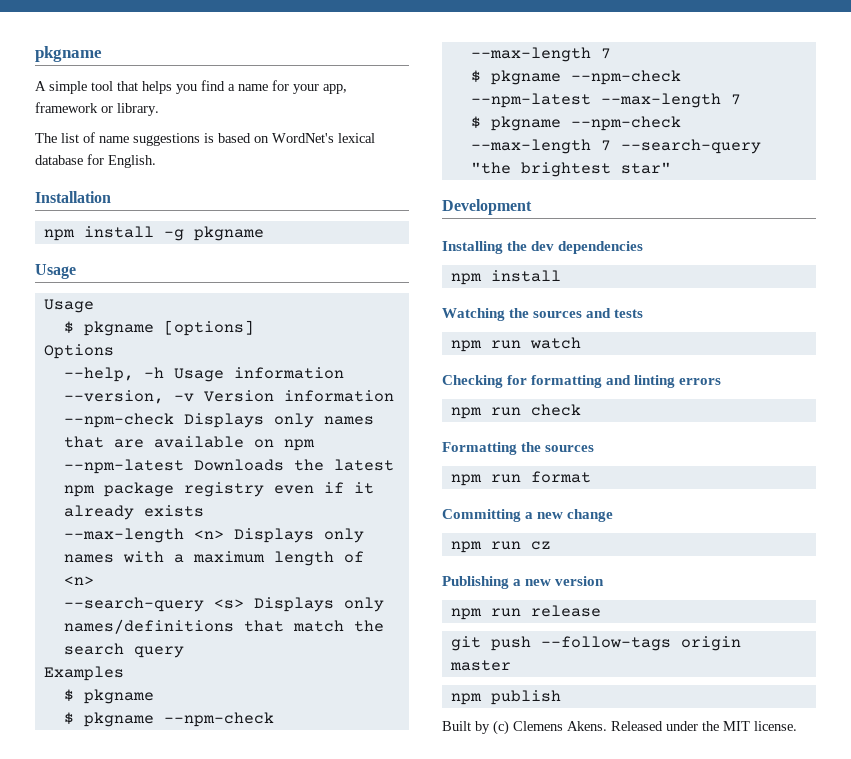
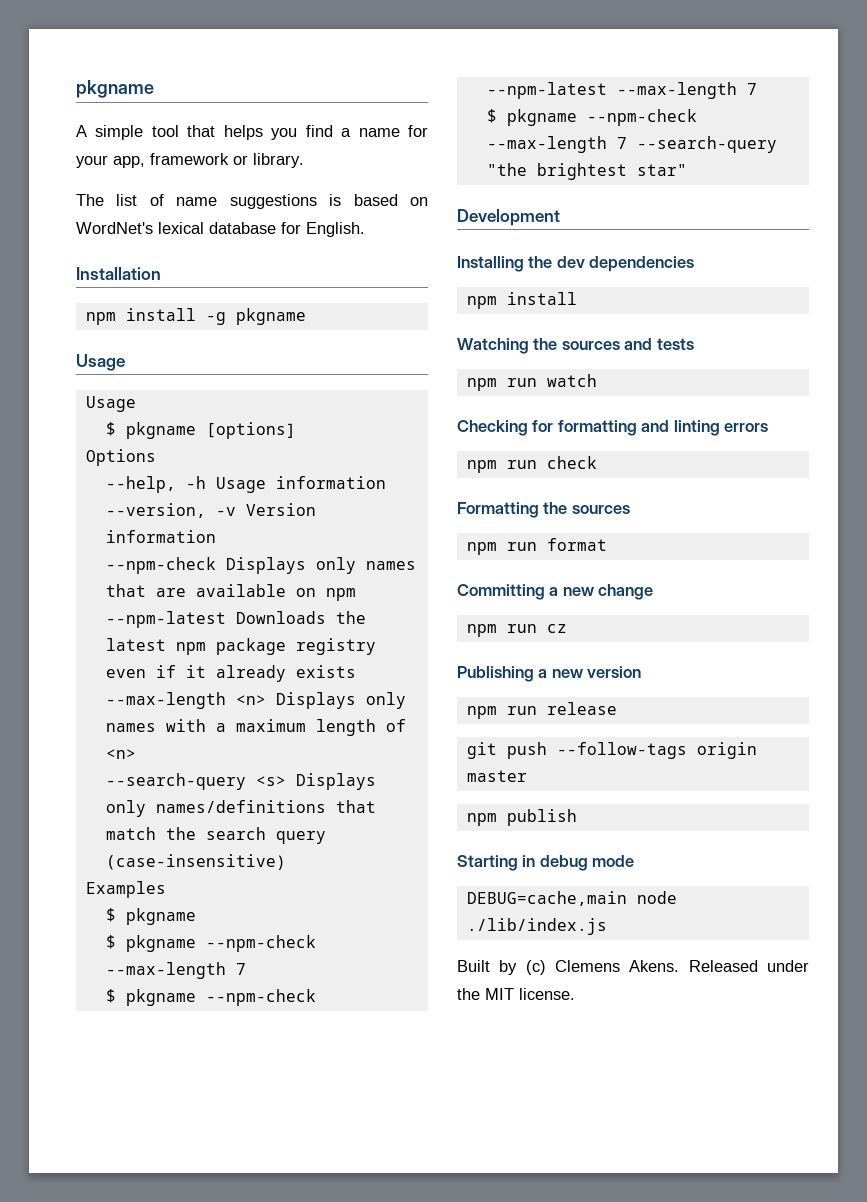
(184, 652) none -> [105,854,286,870] (case-insensitive)
(561, 697) none -> [457,855,635,871] [466,891,677,906] [466,918,607,935] // Starting in debug mode // DEBUG=cache,main node ./lib/index.js

